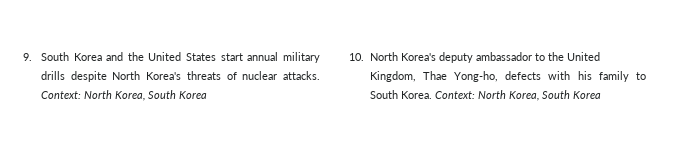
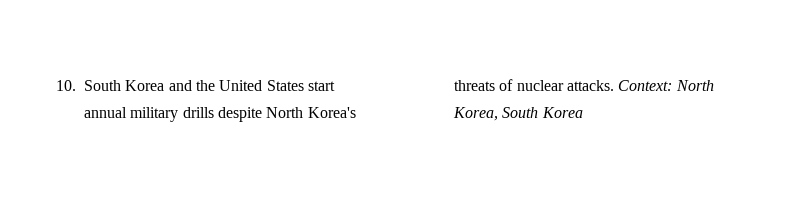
[23,53,32,61] 9. -> [56,80,76,91] 10.
[349,52,600,63] [369,71,646,82] [369,90,601,101] // 10. North Korea's deputy ambassador to the United Kingdom, Thae Yong-ho, defects with his family to South Korea. Context: North Korea, South Korea -> (583, 112) none

